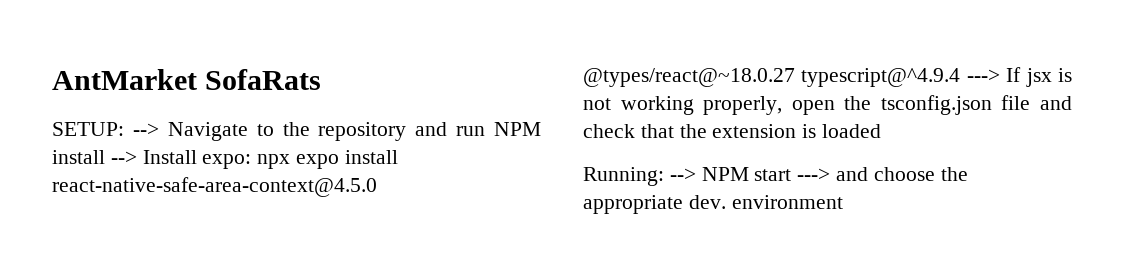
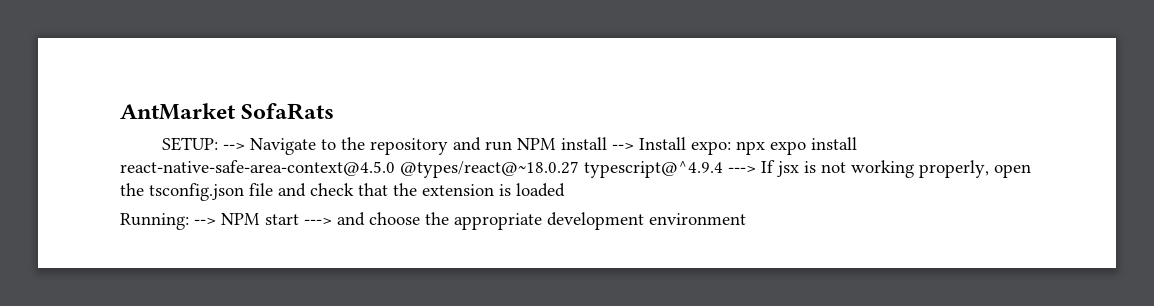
[688,195,726,209] dev. -> [547,212,644,230] development

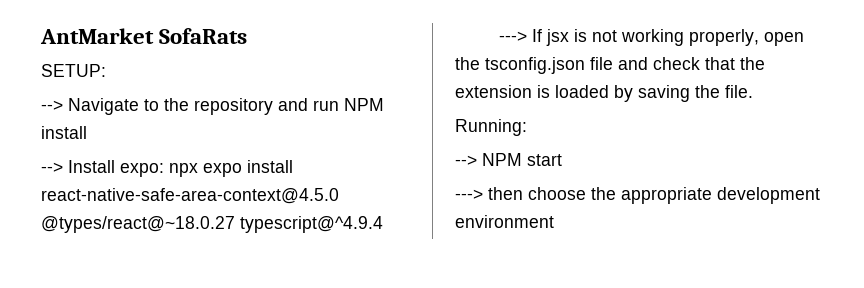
(218, 144) none -> (106, 70) //
(607, 143) none -> (87, 132) //
(723, 169) none -> (383, 224) //
(565, 190) none -> [614,85,753,102] by saving the file.
(189, 221) none -> (527, 127) //
[304,212,365,226] ---> and -> [455,187,523,200] // ---> then

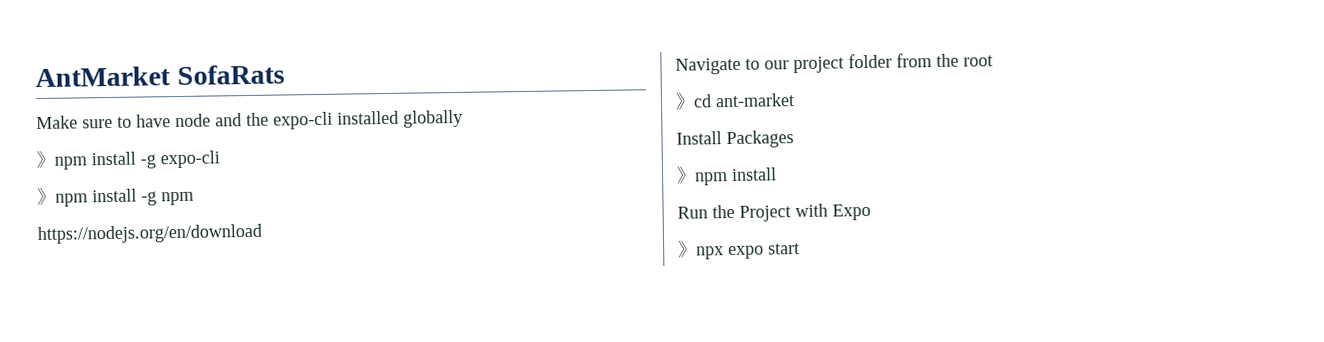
[41,64,106,77] [41,98,384,115] [41,126,87,139] [41,160,293,177] [41,188,339,204] [41,216,383,233] [499,29,805,46] [455,57,765,74] [455,85,753,102] [455,119,527,136] [455,153,562,166] [455,187,820,204] [455,215,554,228] SETUP: // --> Navigate to the repository and run NPM install // --> Install expo: npx expo install react-native-safe-area-context@4.5.0 @types/react@~18.0.27 typescript@^4.9.4 // ---> If jsx is not working properly, open the tsconfig.json file and check that the extension is loaded by saving the file. // Running: // --> NPM start // ---> then choose the appropriate development environment -> [36,109,463,130] [36,150,220,170] [37,187,194,207] [37,223,262,245] [675,53,993,75] [675,92,795,110] [676,130,794,149] [676,166,777,186] [677,203,871,222] [678,240,800,260] Make sure to have node and the expo-cli installed globally // 》npm install -g expo-cli // 》npm install -g npm // https://nodejs.org/en/download // Navigate to our project folder from the root // 》cd ant-market // Install Packages // 》npm install // Run the Project with Expo // 》npx expo start

